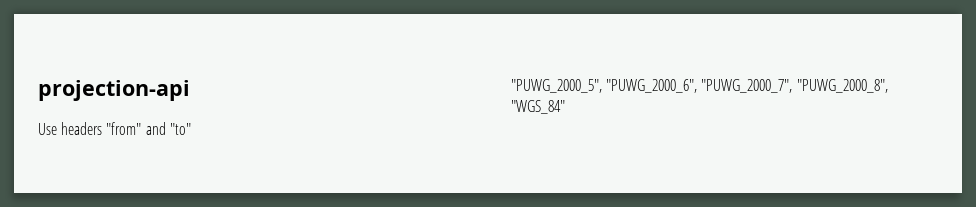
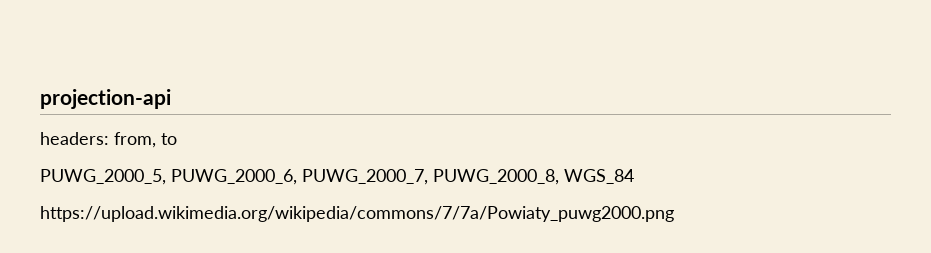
[38,122,191,135] [511,79,888,93] [511,100,565,114] Use headers "from" and "to" // "PUWG_2000_5", "PUWG_2000_6", "PUWG_2000_7", "PUWG_2000_8", "WGS_84" -> [40,132,177,148] [40,169,634,185] [40,206,674,222] headers: from, to // PUWG_2000_5, PUWG_2000_6, PUWG_2000_7, PUWG_2000_8, WGS_84 // https://upload.wikimedia.org/wikipedia/commons/7/7a/Powiaty_puwg2000.png

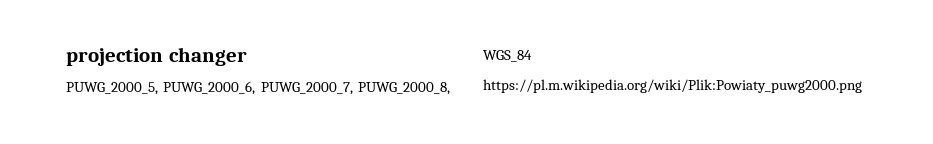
[40,89,171,109] [40,132,177,148] projection-api // headers: from, to -> [66,47,247,66] projection changer
[40,206,674,222] https://upload.wikimedia.org/wikipedia/commons/7/7a/Powiaty_puwg2000.png -> [483,79,862,93] https://pl.m.wikipedia.org/wiki/Plik:Powiaty_puwg2000.png

